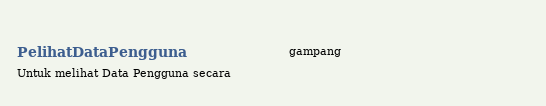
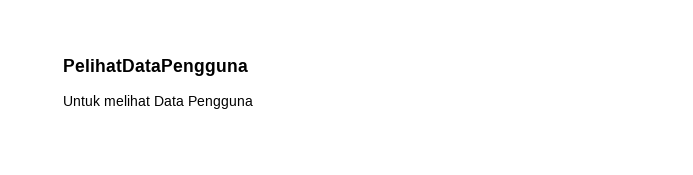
[193,71,231,77] [289,49,341,57] secara gampang -> (253, 102) none

